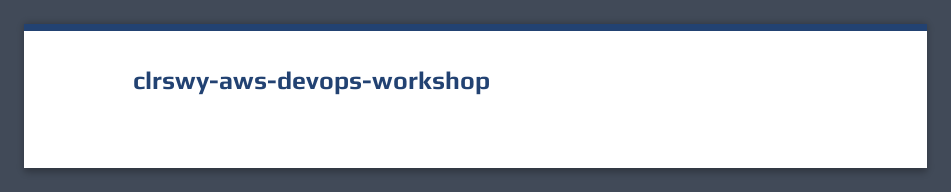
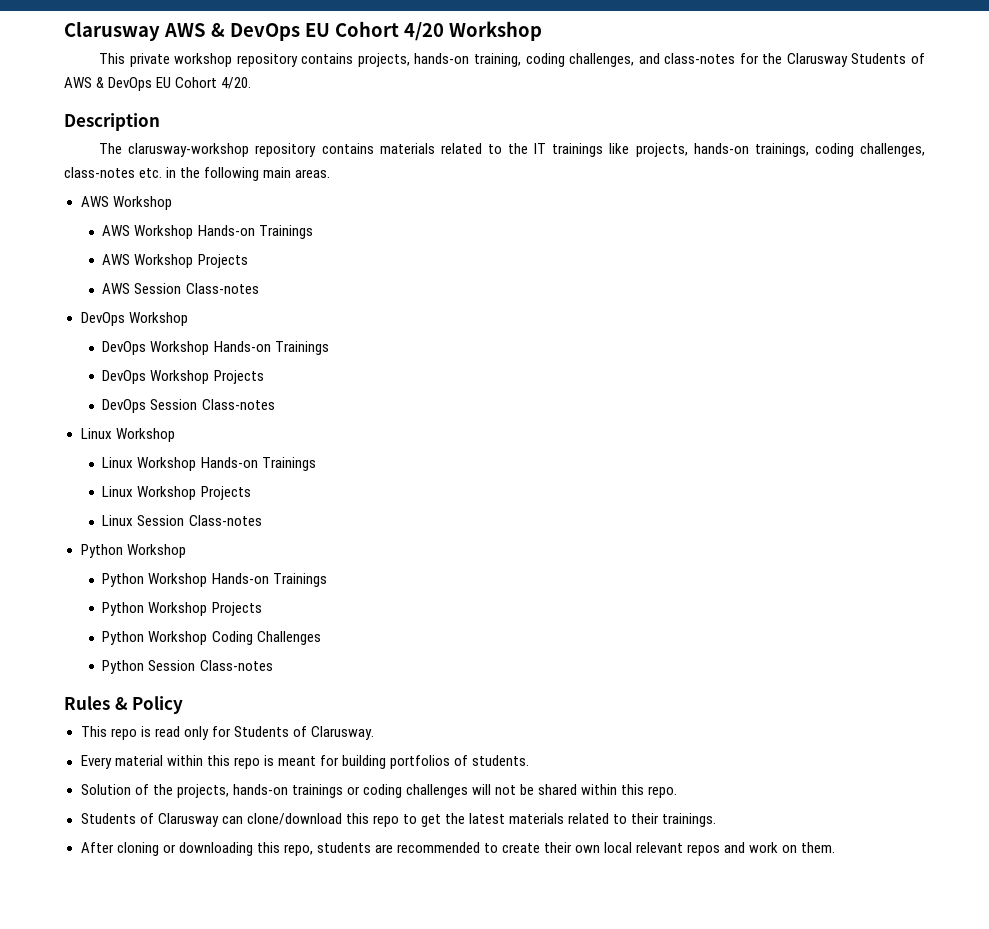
[133,71,490,95] clrswy-aws-devops-workshop -> [64,21,542,41] [99,53,926,67] [64,77,252,91] [64,113,160,131] [99,143,926,157] [64,167,331,181] [80,196,172,210] [102,225,313,239] [102,254,248,268] [102,283,259,294] [80,312,188,326] [102,341,329,355] [102,370,264,384] [102,399,275,413] [80,428,175,442] [102,457,316,471] [102,486,251,500] [102,515,262,526] [80,544,186,558] [102,573,327,587] [102,602,262,616] [102,631,321,645] [102,660,273,674] [64,696,184,714] [80,726,374,740] [80,755,530,769] [80,784,678,798] [80,813,717,827] [80,842,836,856] Clarusway AWS & DevOps EU Cohort 4/20 Workshop // This private workshop repository contains projects, hands-on training, coding challenges, and class-notes for the Clarusway Students of AWS & DevOps EU Cohort 4/20. // Description // The clarusway-workshop repository contains materials related to the IT trainings like projects, hands-on trainings, coding challenges, class-notes etc. in the following main areas. // AWS Workshop // AWS Workshop Hands-on Trainings // AWS Workshop Projects // AWS Session Class-notes // DevOps Workshop // DevOps Workshop Hands-on Trainings // DevOps Workshop Projects // DevOps Session Class-notes // Linux Workshop // Linux Workshop Hands-on Trainings // Linux Workshop Projects // Linux Session Class-notes // Python Workshop // Python Workshop Hands-on Trainings // Python Workshop Projects // Python Workshop Coding Challenges // Python Session Class-notes // Rules & Policy // This repo is read only for Students of Clarusway. // Every material within this repo is meant for building portfolios of students. // Solution of the projects, hands-on trainings or coding challenges will not be shared within this repo. // Students of Clarusway can clone/download this repo to get the latest materials related to their trainings. // After cloning or downloading this repo, students are recommended to create their own local relevant repos and work on them.

